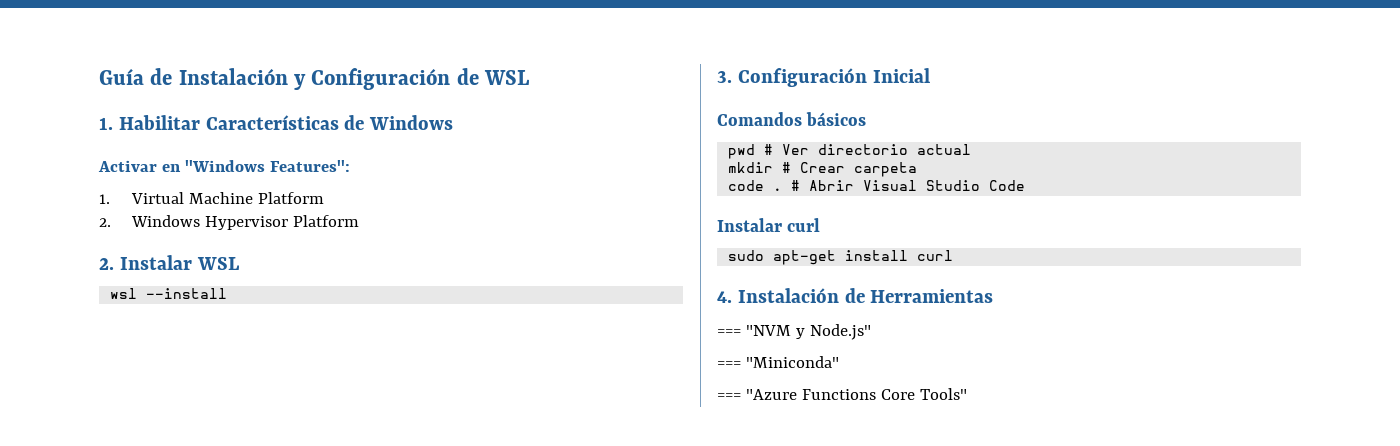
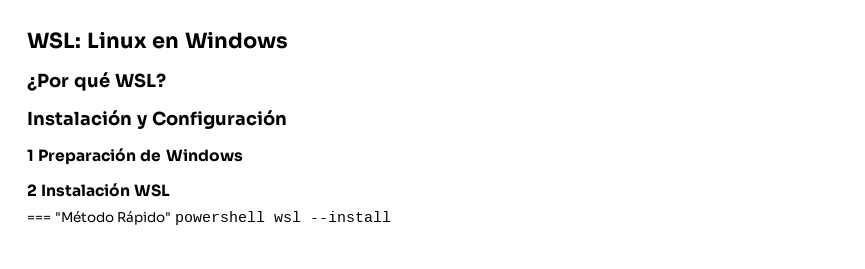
[99,68,530,90] [99,115,454,130] [98,160,350,172] [99,192,325,204] [99,215,360,230] [99,255,239,270] [110,288,228,299] [717,68,930,87] [717,112,867,126] [728,144,972,159] [728,162,918,177] [728,180,1026,191] [717,218,821,232] [728,250,954,265] [717,288,994,303] [717,324,871,340] [717,356,839,368] [717,388,967,400] Guía de Instalación y Configuración de WSL // 1. Habilitar Características de Windows // Activar en "Windows Features": // 1. Virtual Machine Platform // 2. Windows Hypervisor Platform // 2. Instalar WSL // wsl --install // 3. Configuración Inicial // Comandos básicos // pwd # Ver directorio actual // mkdir # Crear carpeta // code . # Abrir Visual Studio Code // Instalar curl // sudo apt-get install curl // 4. Instalación de Herramientas // === "NVM y Node.js" // === "Miniconda" // === "Azure Functions Core Tools" -> [27,31,289,49] [27,72,166,91] [27,110,287,129] [27,148,243,165] [27,183,171,197] [27,211,391,225] WSL: Linux en Windows // ¿Por qué WSL? // Instalación y Configuración // 1 Preparación de Windows // 2 Instalación WSL // === "Método Rápido" powershell wsl --install

